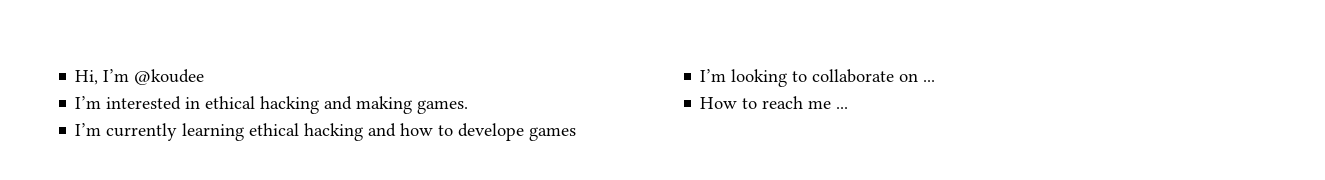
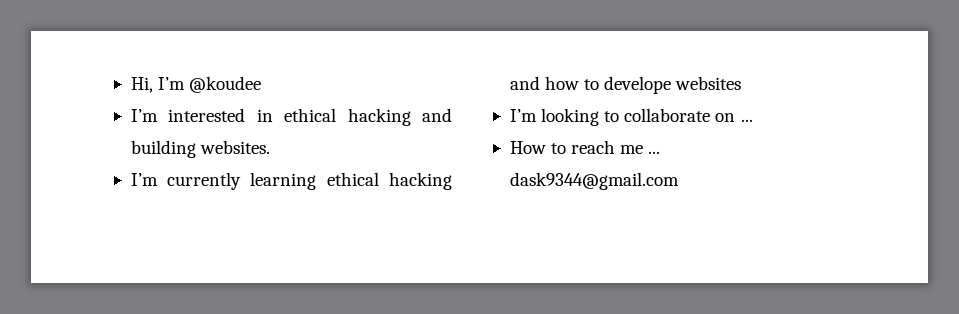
[356,96,469,114] making games. -> [130,140,271,158] building websites.
[529,127,577,141] games -> [675,76,742,90] websites
(849, 108) none -> [509,172,679,190] dask9344@gmail.com

